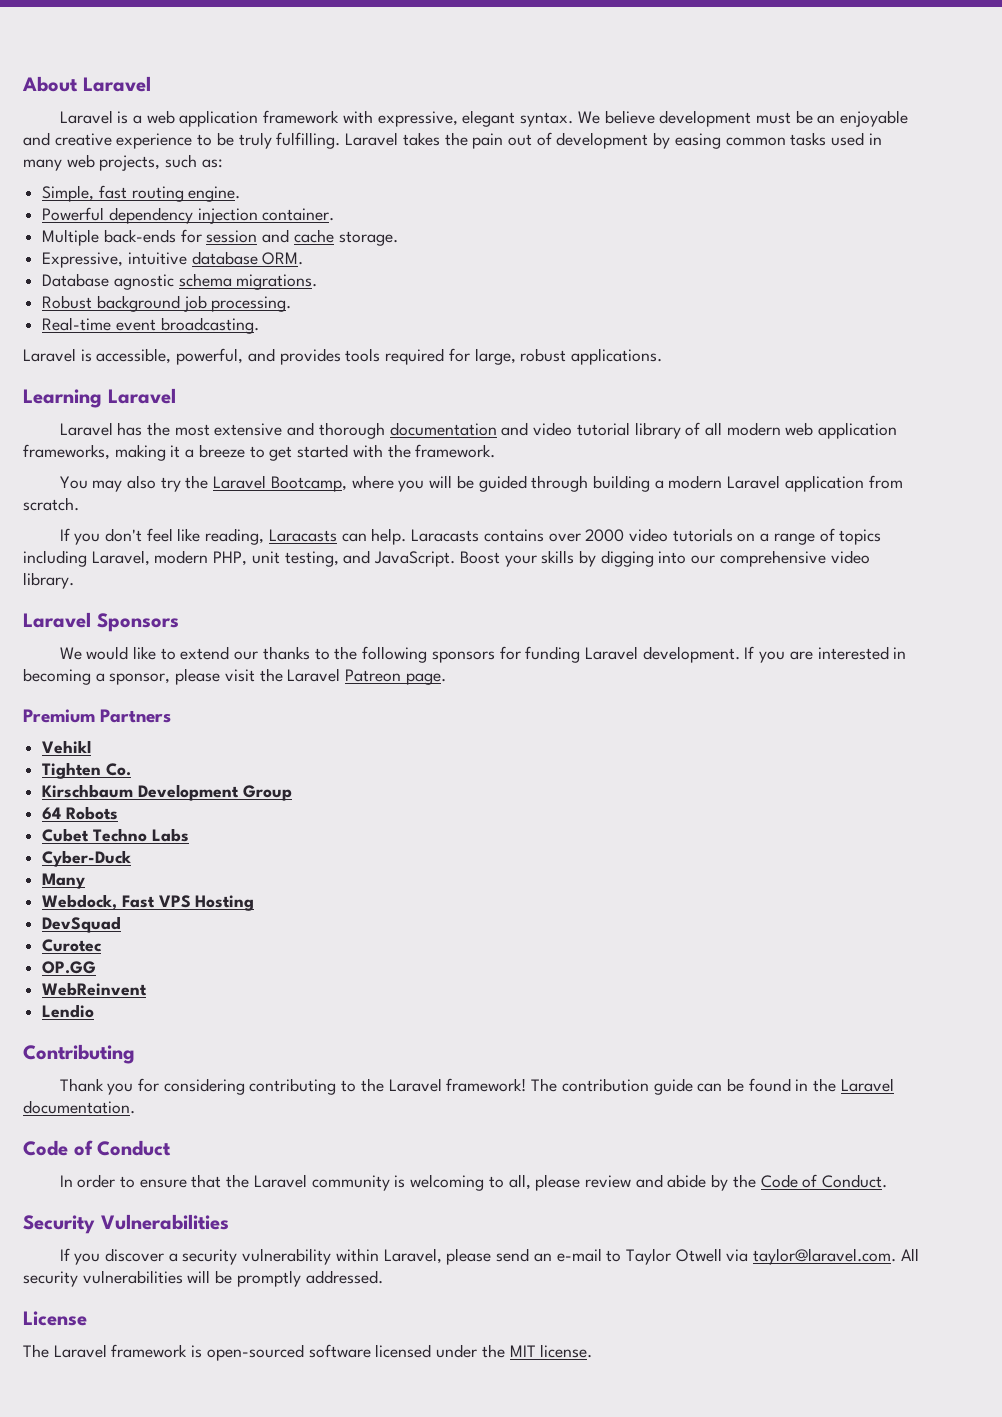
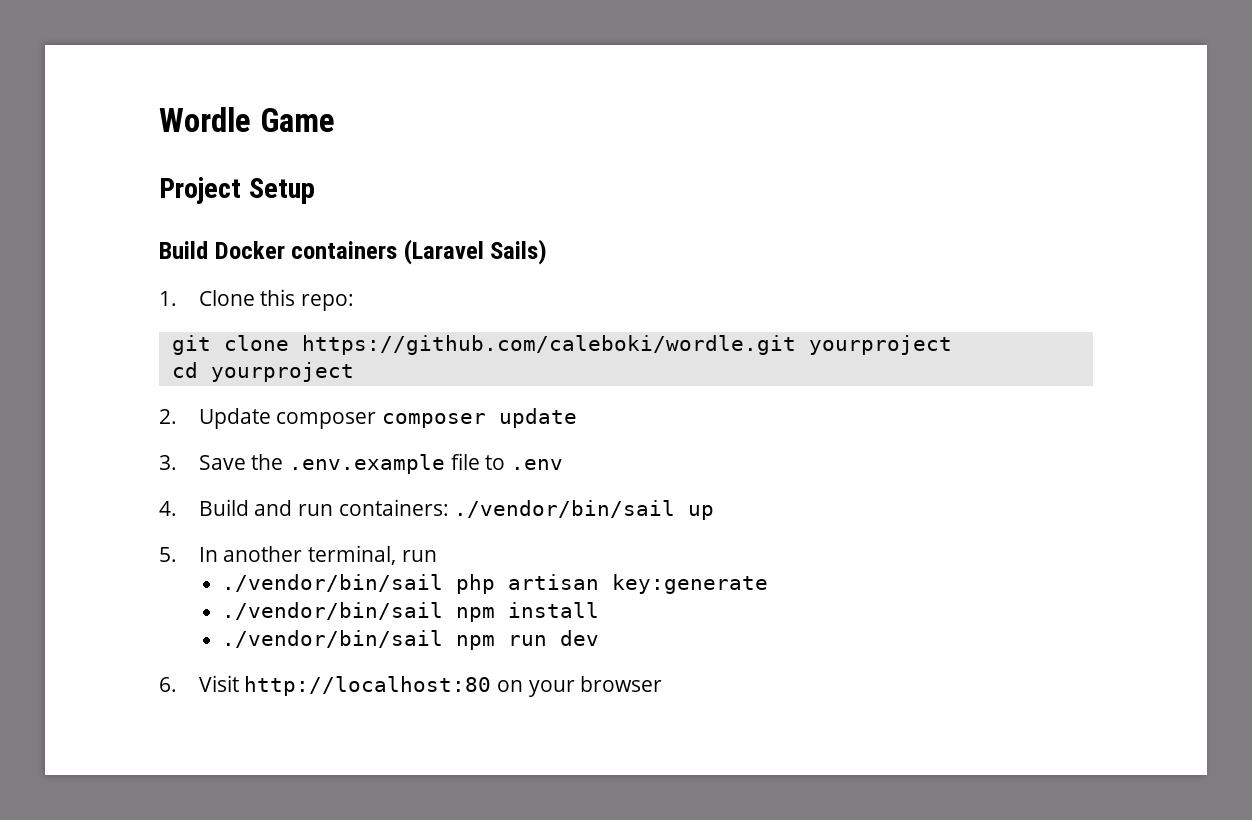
[22,76,151,92] [59,110,909,127] [23,132,882,149] [23,154,223,171] [42,185,241,202] [42,207,335,224] [42,229,398,246] [42,251,304,268] [42,273,318,290] [42,295,292,312] [42,317,259,334] [23,348,662,365] [23,388,176,408] [59,422,898,439] [23,444,496,461] [59,475,903,492] [23,497,79,511] [59,528,882,545] [23,550,870,567] [23,572,74,589] [23,612,179,632] [59,646,907,663] [23,668,446,685] [23,709,172,723] [42,740,92,754] [42,762,131,779] [42,784,292,801] [42,806,118,820] [42,828,189,842] [42,850,132,867] [42,873,86,889] [42,894,255,911] [42,916,122,933] [42,939,103,952] [42,961,97,974] [42,982,148,996] [42,1004,95,1018] [23,1044,135,1064] [59,1078,894,1095] [23,1100,135,1114] [23,1140,172,1156] [59,1174,888,1191] [23,1214,229,1234] [59,1248,919,1265] [23,1270,383,1287] [23,1311,87,1326] [23,1344,593,1361] About Laravel // Laravel is a web application framework with expressive, elegant syntax. We believe development must be an enjoyable and creative experience to be truly fulfilling. Laravel takes the pain out of development by easing common tasks used in many web projects, such as: // Simple, fast routing engine. // Powerful dependency injection container. // Multiple back-ends for session and cache storage. // Expressive, intuitive database ORM. // Database agnostic schema migrations. // Robust background job processing. // Real-time event broadcasting. // Laravel is accessible, powerful, and provides tools required for large, robust applications. // Learning Laravel // Laravel has the most extensive and thorough documentation and video tutorial library of all modern web application frameworks, making it a breeze to get started with the framework. // You may also try the Laravel Bootcamp, where you will be guided through building a modern Laravel application from scratch. // If you don't feel like reading, Laracasts can help. Laracasts contains over 2000 video tutorials on a range of topics including Laravel, modern PHP, unit testing, and JavaScript. Boost your skills by digging into our comprehensive video library. // Laravel Sponsors // We would like to extend our thanks to the following sponsors for funding Laravel development. If you are interested in becoming a sponsor, please visit the Laravel Patreon page. // Premium Partners // Vehikl // Tighten Co. // Kirschbaum Development Group // 64 Robots // Cubet Techno Labs // Cyber-Duck // Many // Webdock, Fast VPS Hosting // DevSquad // Curotec // OP.GG // WebReinvent // Lendio // Contributing // Thank you for considering contributing to the Laravel framework! The contribution guide can be found in the Laravel documentation. // Code of Conduct // In order to ensure that the Laravel community is welcoming to all, please review and abide by the Code of Conduct. // Security Vulnerabilities // If you discover a security vulnerability within Laravel, please send an e-mail to Taylor Otwell via taylor@laravel.com. All security vulnerabilities will be promptly addressed. // License // The Laravel framework is open-sourced software licensed under the MIT license. -> [159,107,335,132] [159,177,315,204] [159,239,548,265] [159,289,354,311] [171,335,952,355] [171,362,354,382] [159,408,577,429] [159,453,563,474] [159,499,715,520] [159,545,437,565] [221,574,768,594] [221,602,599,622] [221,630,599,650] [159,675,663,697] Wordle Game // Project Setup // Build Docker containers (Laravel Sails) // 1. Clone this repo: // git clone https://github.com/caleboki/wordle.git yourproject // cd yourproject // 2. Update composer composer update // 3. Save the .env.example file to .env // 4. Build and run containers: ./vendor/bin/sail up // 5. In another terminal, run // ./vendor/bin/sail php artisan key:generate // ./vendor/bin/sail npm install // ./vendor/bin/sail npm run dev // 6. Visit http://localhost:80 on your browser

